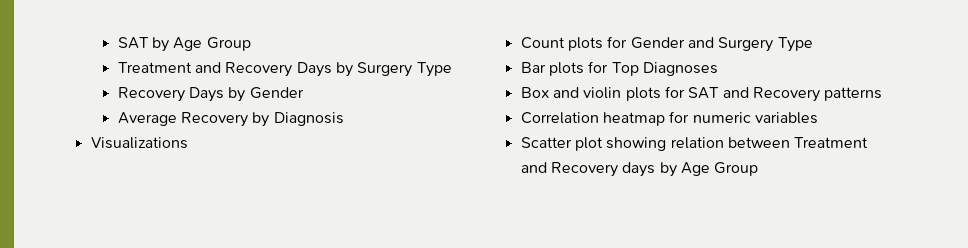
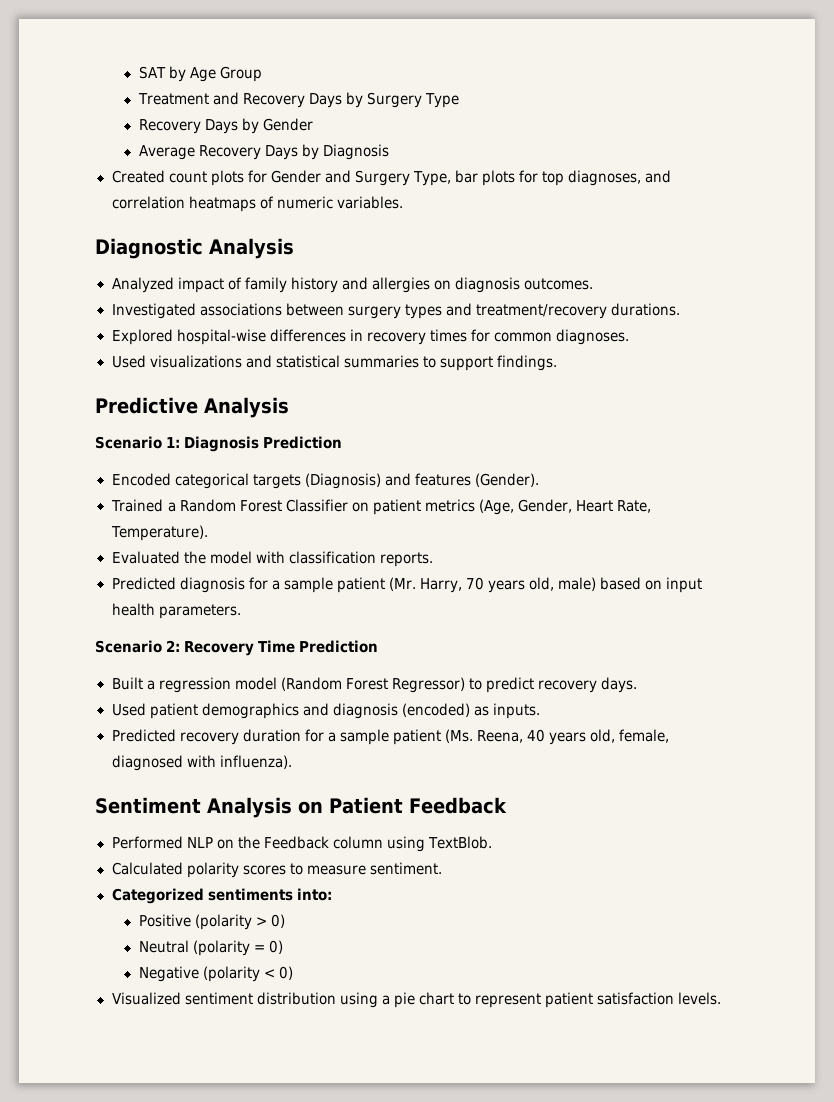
(249, 119) none -> [265,145,299,160] Days
[90,137,188,149] [520,37,565,49] Visualizations // Count -> [111,170,207,183] Created count
[777,37,813,52] [520,61,718,76] [520,86,883,102] [520,111,818,126] [520,137,869,151] [520,162,759,177] Type // Bar plots for Top Diagnoses // Box and violin plots for SAT and Recovery patterns // Correlation heatmap for numeric variables // Scatter plot showing relation between Treatment and Recovery days by Age Group -> [412,170,672,186] [111,196,403,212] [95,238,294,259] [111,277,593,293] [111,303,680,319] [111,329,629,345] [111,355,557,371] [95,397,289,418] [95,436,343,452] [111,473,539,489] [110,499,652,515] [110,525,209,541] [111,551,433,567] [111,577,703,593] [111,603,241,619] [95,640,379,656] [111,677,637,693] [111,703,540,719] [111,729,670,745] [111,755,292,771] [95,797,507,818] [111,836,492,852] [111,862,442,878] [111,888,332,904] [138,914,286,930] [138,940,284,956] [138,966,294,982] [111,992,722,1008] Type, bar plots for top diagnoses, and correlation heatmaps of numeric variables. // Diagnostic Analysis // Analyzed impact of family history and allergies on diagnosis outcomes. // Investigated associations between surgery types and treatment/recovery durations. // Explored hospital-wise differences in recovery times for common diagnoses. // Used visualizations and statistical summaries to support findings. // Predictive Analysis // Scenario 1: Diagnosis Prediction // Encoded categorical targets (Diagnosis) and features (Gender). // Trained a Random Forest Classifier on patient metrics (Age, Gender, Heart Rate, Temperature). // Evaluated the model with classification reports. // Predicted diagnosis for a sample patient (Mr. Harry, 70 years old, male) based on input health parameters. // Scenario 2: Recovery Time Prediction // Built a regression model (Random Forest Regressor) to predict recovery days. // Used patient demographics and diagnosis (encoded) as inputs. // Predicted recovery duration for a sample patient (Ms. Reena, 40 years old, female, diagnosed with influenza). // Sentiment Analysis on Patient Feedback // Performed NLP on the Feedback column using TextBlob. // Calculated polarity scores to measure sentiment. // Categorized sentiments into: // Positive (polarity > 0) // Neutral (polarity = 0) // Negative (polarity < 0) // Visualized sentiment distribution using a pie chart to represent patient satisfaction levels.

